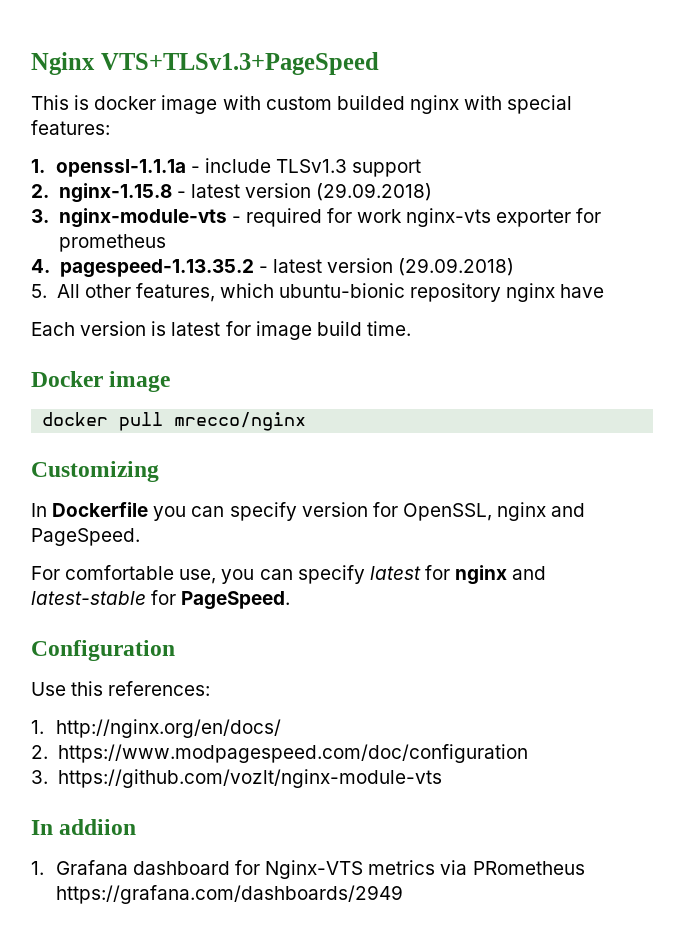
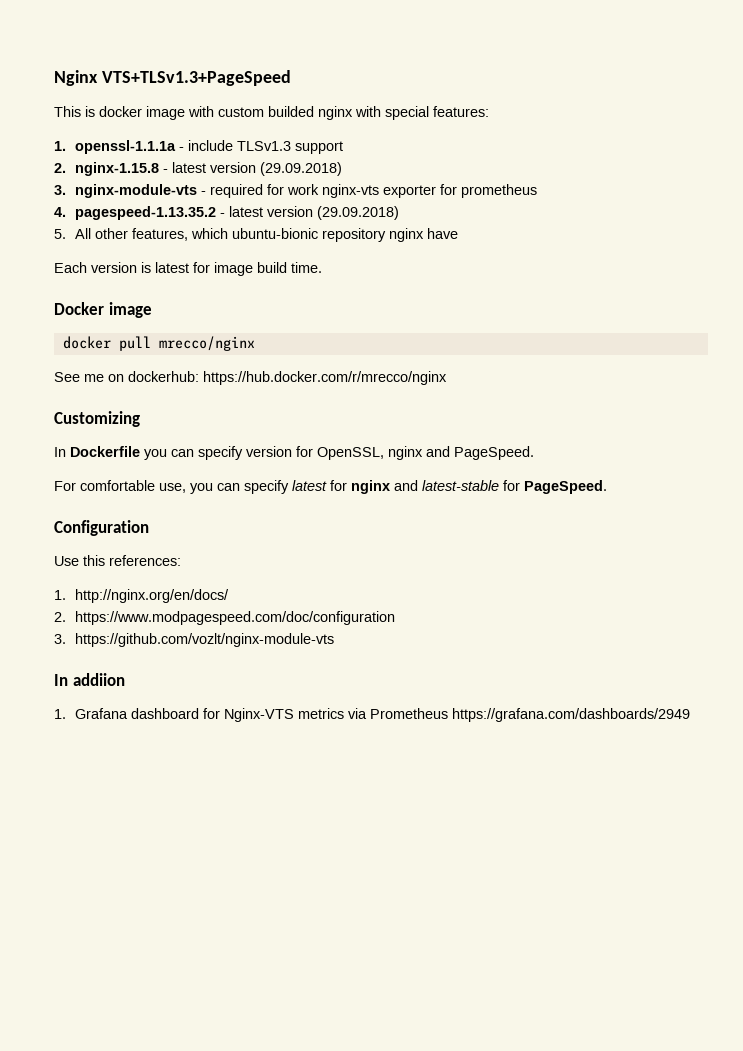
(307, 421) none -> [54,371,447,385] // See me on dockerhub: https://hub.docker.com/r/mrecco/nginx
[472,861,585,875] PRometheus -> [370,708,449,719] Prometheus

